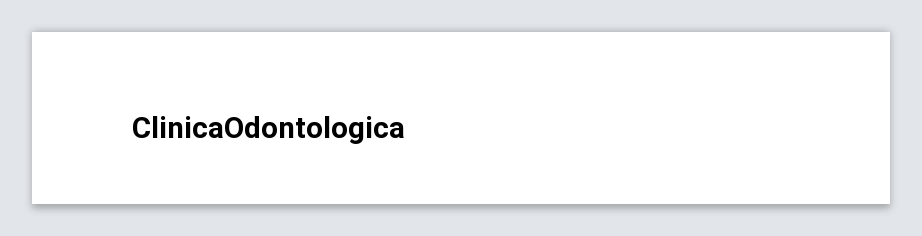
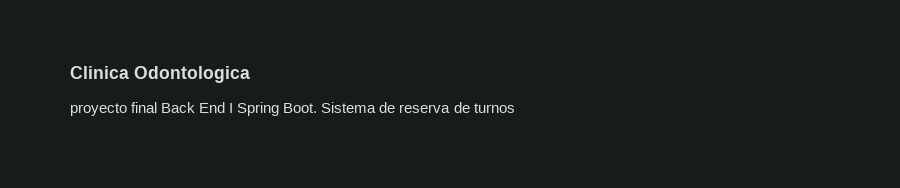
[132,116,405,144] ClinicaOdontologica -> [70,66,250,83] [70,102,515,116] Clinica Odontologica // proyecto final Back End I Spring Boot. Sistema de reserva de turnos

